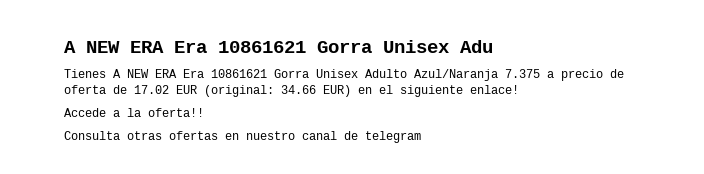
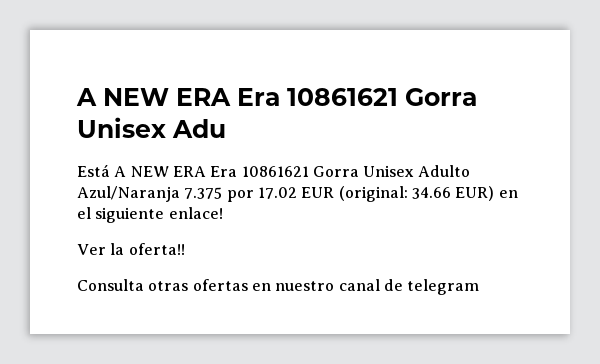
[64,69,106,78] Tienes -> [77,164,110,177] Está
[547,69,624,81] [64,85,127,94] a precio de oferta de -> [226,190,254,202] por
[64,108,120,117] Accede a -> [77,244,106,255] Ver

